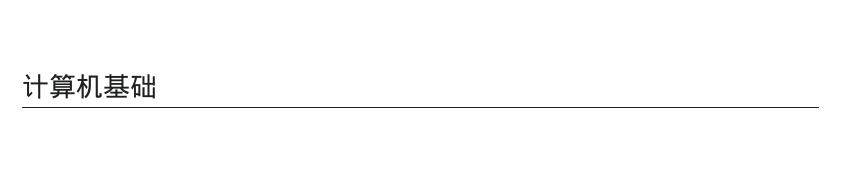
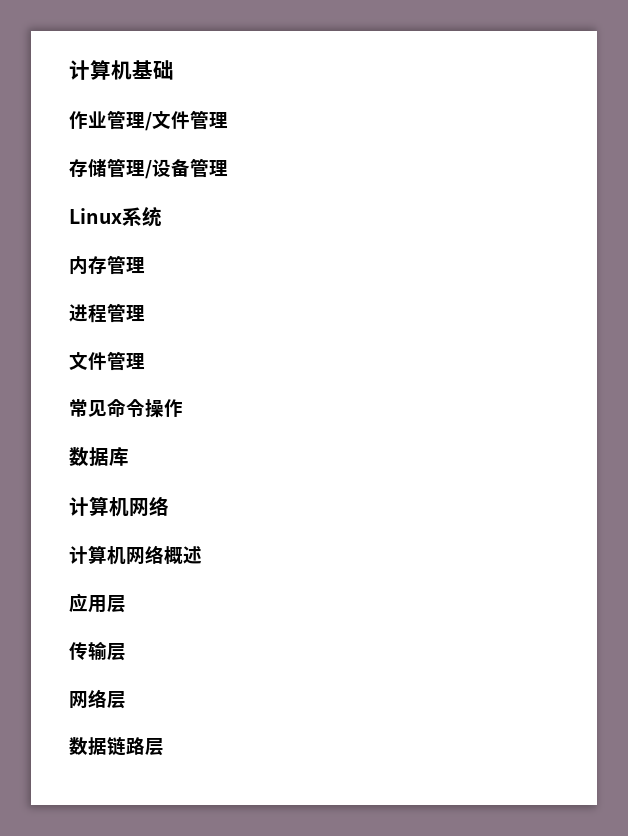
(157, 86) none -> [69,110,228,131] [69,158,228,179] [69,206,162,227] [69,255,145,275] [69,303,145,323] [69,351,145,371] [69,399,183,418] [69,447,129,466] [69,496,169,517] [69,545,202,565] [69,593,126,613] [69,641,126,661] [69,689,126,709] [69,737,164,756] // 作业管理/文件管理 // 存储管理/设备管理 // Linux系统 // 内存管理 // 进程管理 // 文件管理 // 常见命令操作 // 数据库 // 计算机网络 // 计算机网络概述 // 应用层 // 传输层 // 网络层 // 数据链路层

